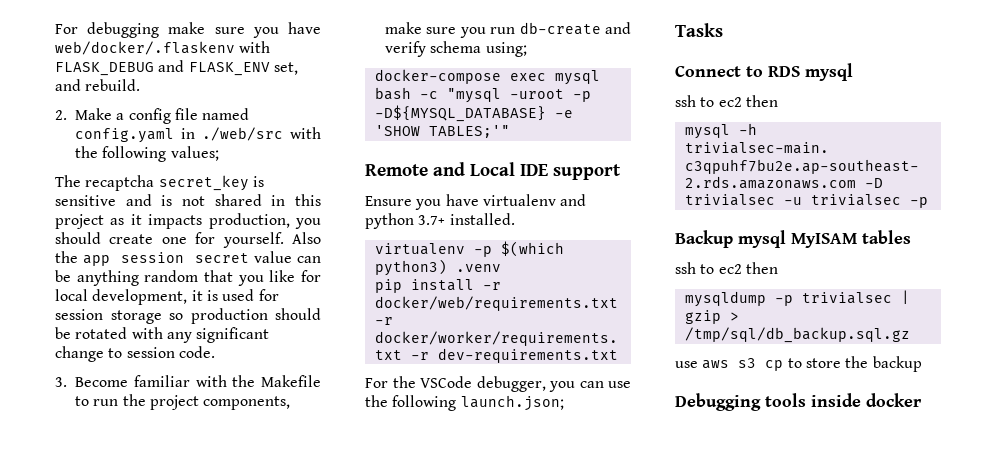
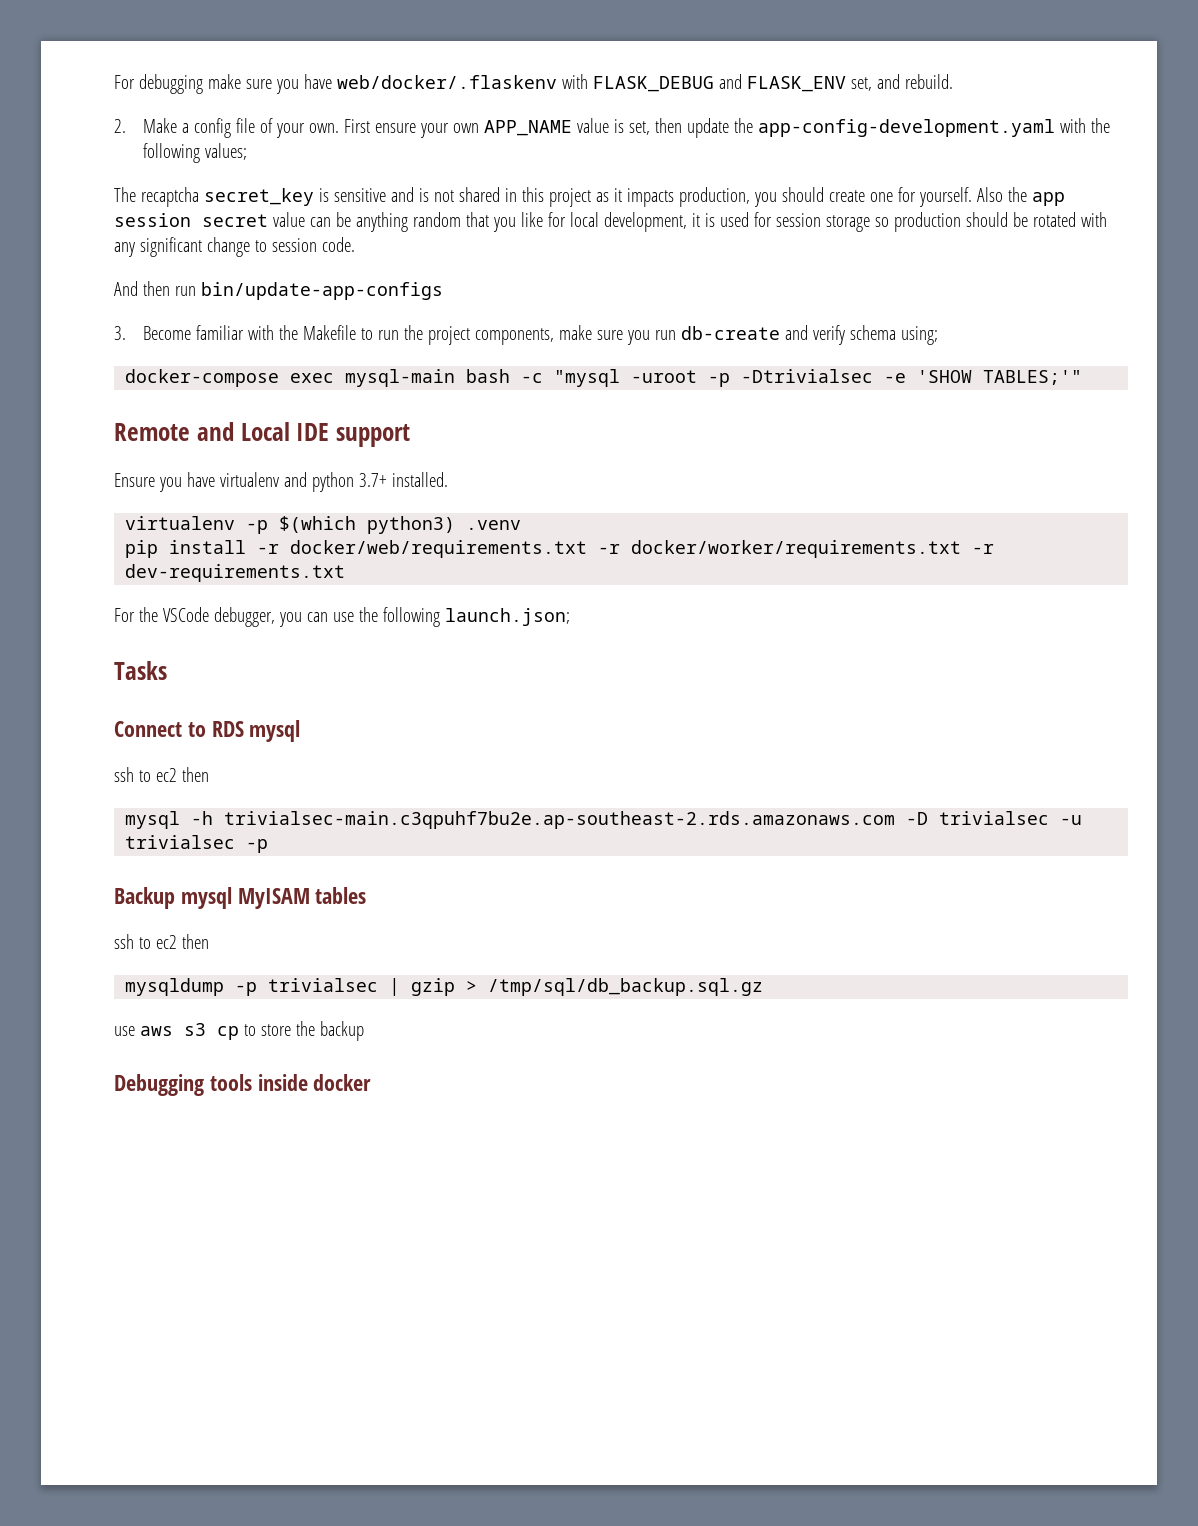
[202,108,250,120] [75,127,283,143] named config.yaml in ./web/src -> [259,118,1055,138] of your own. First ensure your own APP_NAME value is set, then update the app-config-development.yaml
(215, 352) none -> [114,281,443,300] // And then run bin/update-app-configs
[554,70,600,85] mysql -> [345,369,456,387] mysql-main
[374,105,546,122] -D${MYSQL_DATABASE} -> [741,369,874,383] -Dtrivialsec

